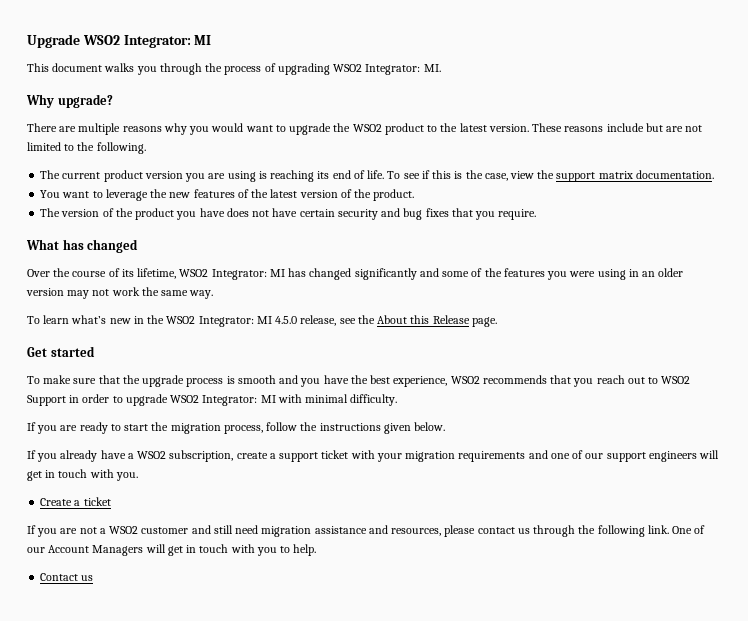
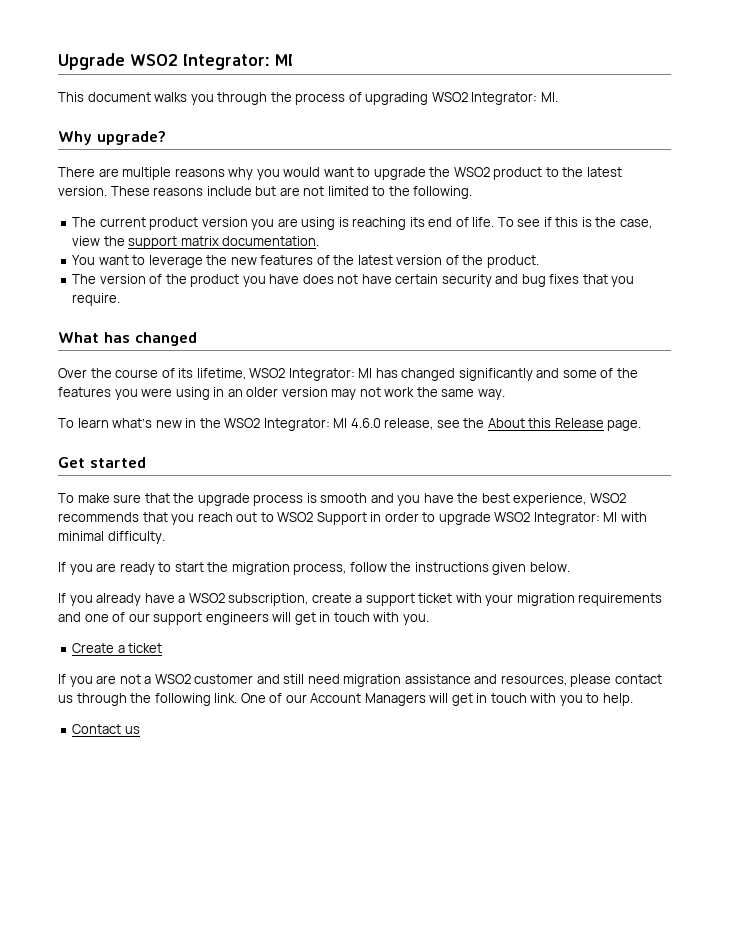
[275,316,298,324] 4.5.0 -> [350,418,381,428] 4.6.0

